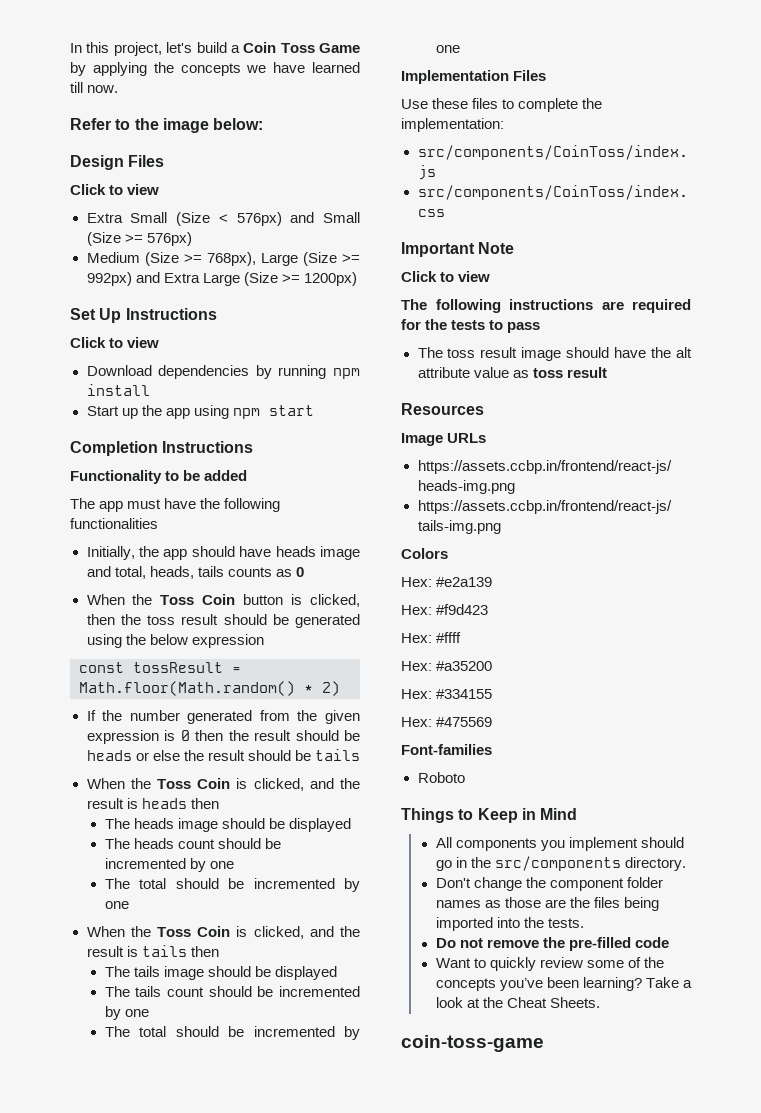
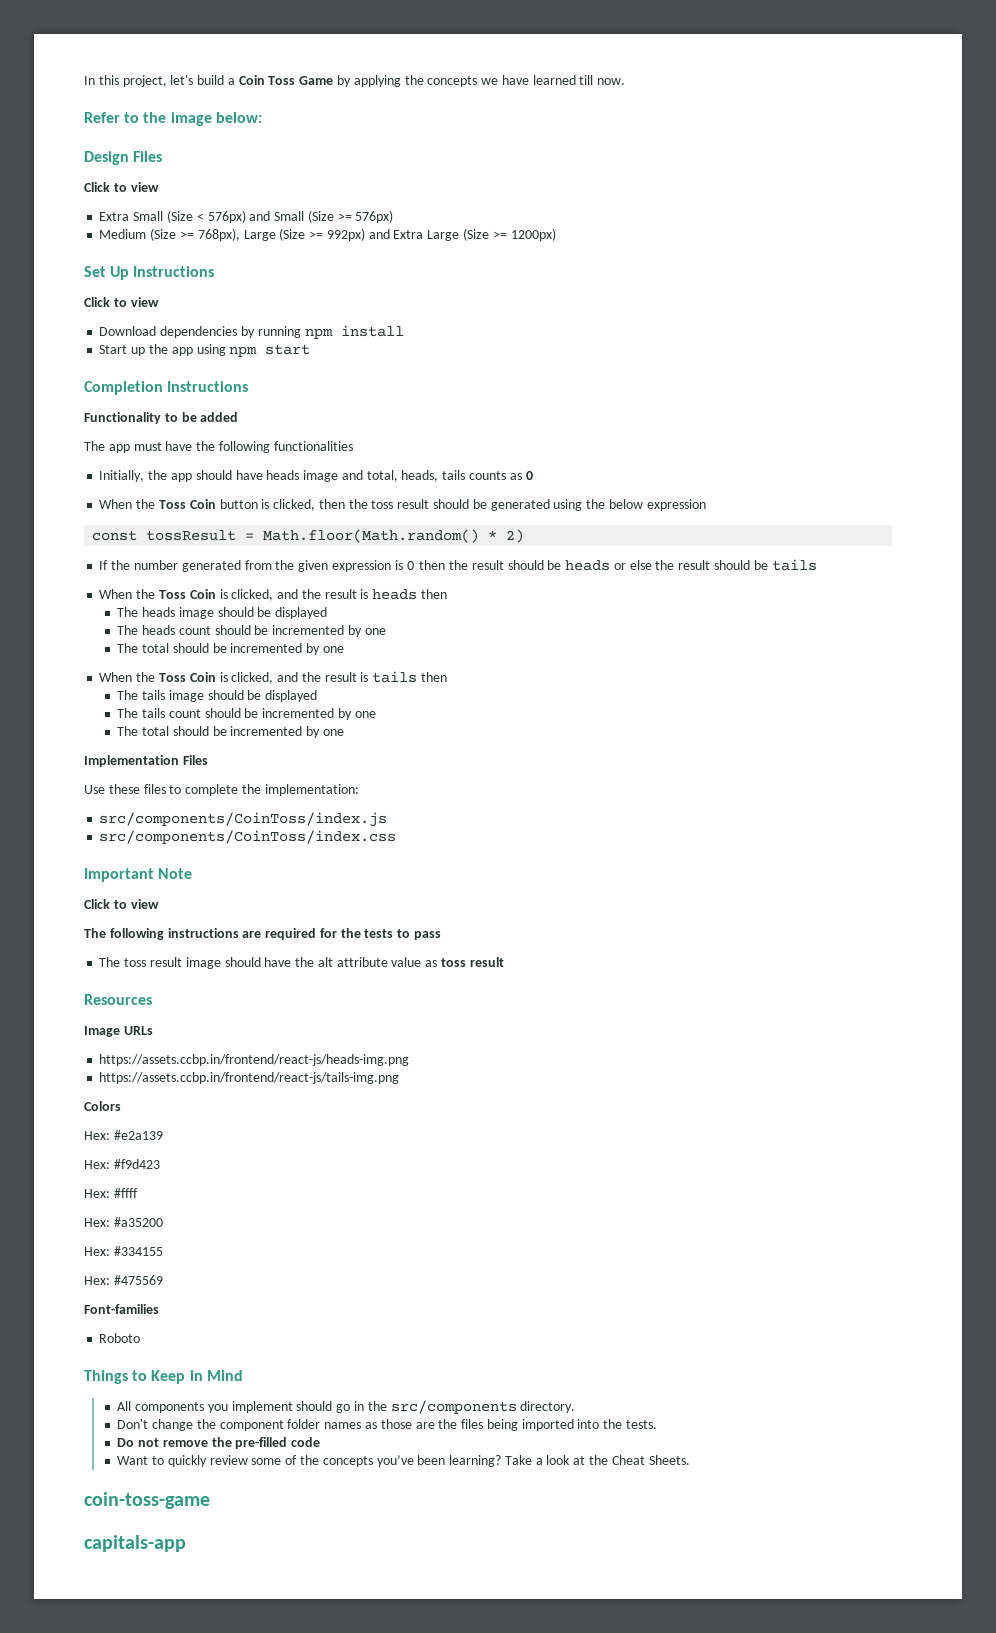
(544, 1043) none -> [84,1535,186,1552] // capitals-app

